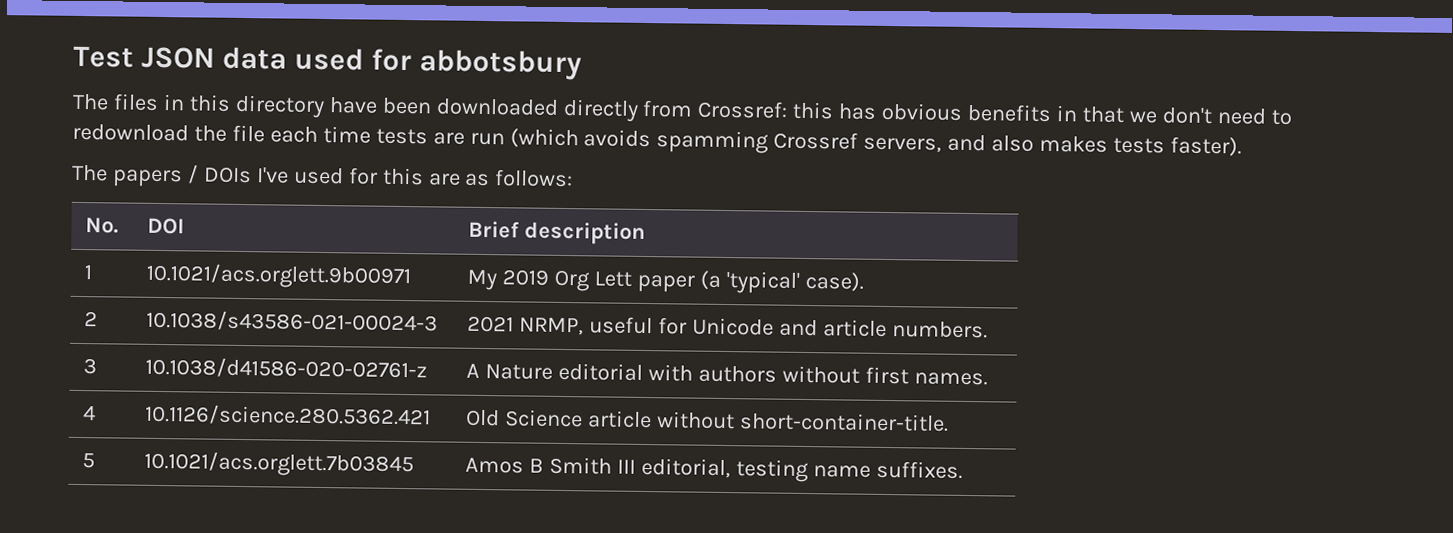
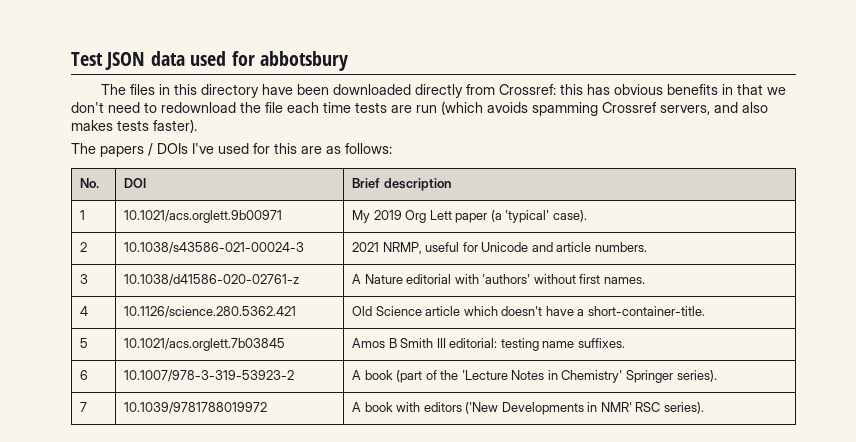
[698,365,778,383] authors -> [482,274,531,284] 'authors'
[656,411,736,430] without -> [463,306,585,316] which doesn't have a
[641,457,732,479] editorial, -> [449,338,498,348] editorial:
(963, 469) none -> [80,370,89,380] [124,370,295,382] [352,370,717,383] [80,402,88,412] [124,402,268,414] [352,402,704,415] // 6 | 10.1007/978-3-319-53923-2 | A book (part of the 'Lecture Notes in Chemistry' Springer series). // 7 | 10.1039/9781788019972 | A book with editors ('New Developments in NMR' RSC series).

